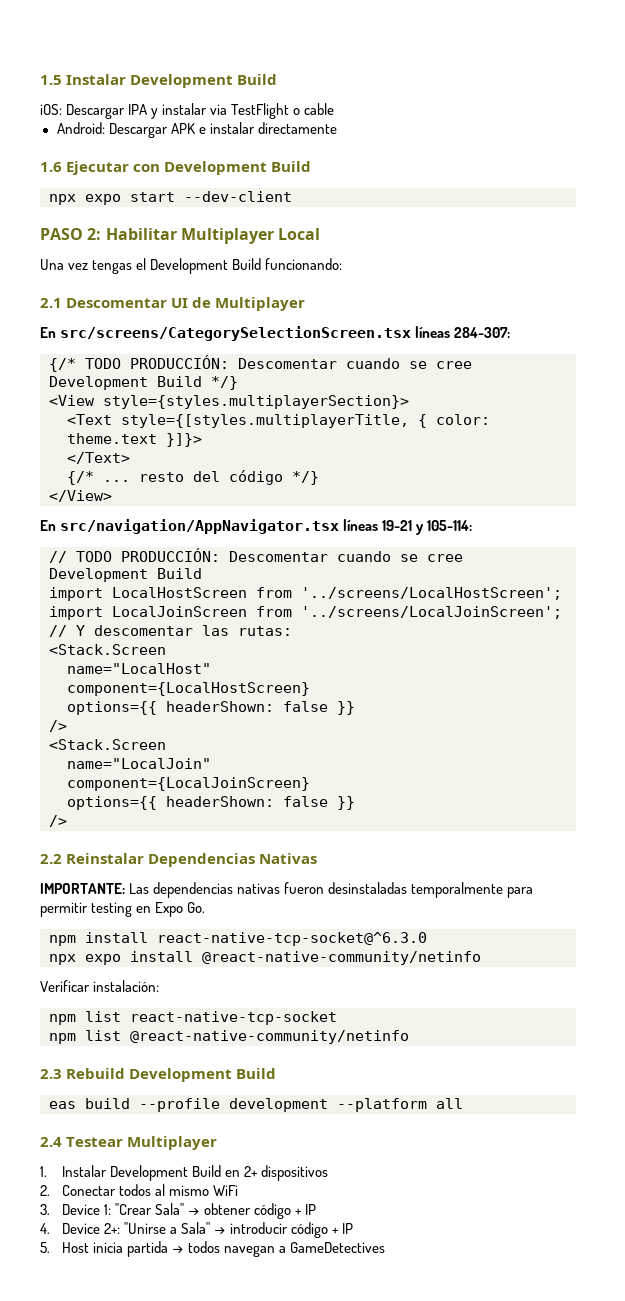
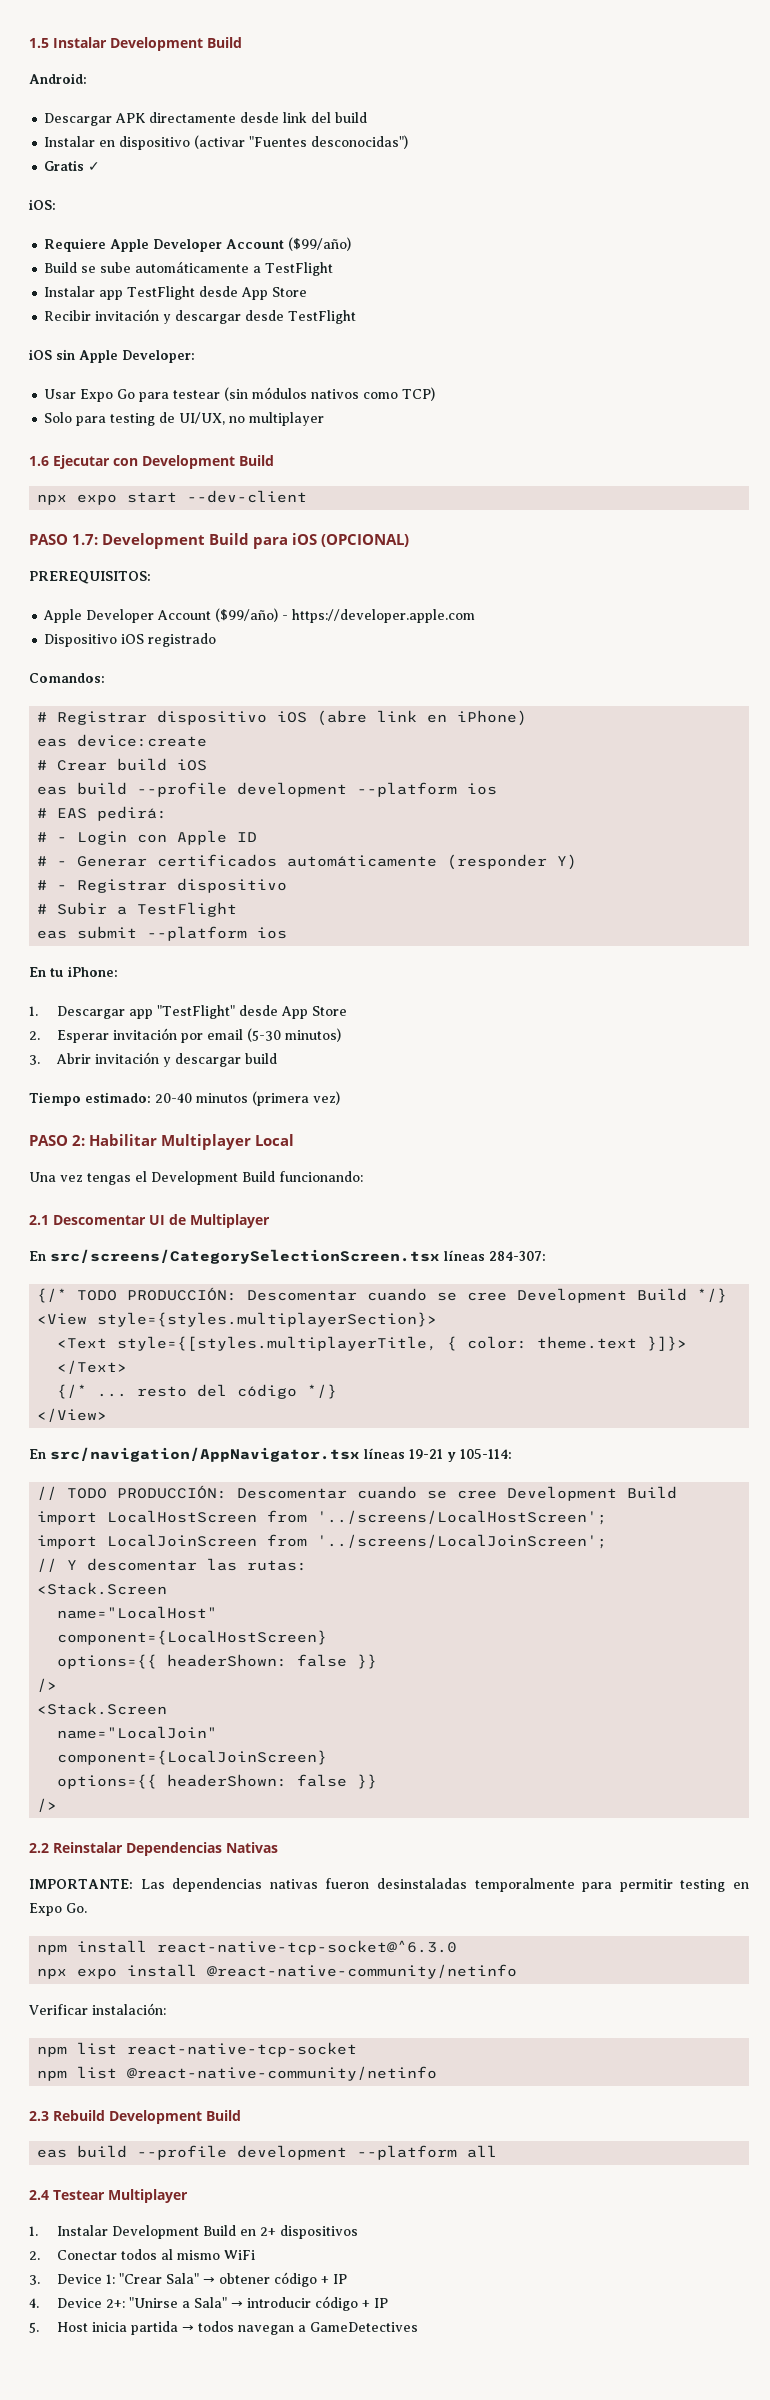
[40,103,335,119] [56,122,337,138] iOS: Descargar IPA y instalar via TestFlight o cable // Android: Descargar APK e instalar directamente -> [29,73,87,84] [44,112,368,126] [44,135,409,150] [44,160,101,171] [29,199,56,210] [44,237,352,252] [44,261,334,276] [44,286,308,300] [44,309,357,324] [29,349,195,363] [44,387,436,402] [44,412,325,426] Android: // Descargar APK directamente desde link del build // Instalar en dispositivo (activar "Fuentes desconocidas") // Gratis ✓ // iOS: // Requiere Apple Developer Account ($99/año) // Build se sube automáticamente a TestFlight // Instalar app TestFlight desde App Store // Recibir invitación y descargar desde TestFlight // iOS sin Apple Developer: // Usar Expo Go para testear (sin módulos nativos como TCP) // Solo para testing de UI/UX, no multiplayer
(292, 196) none -> [29,533,409,549] [29,571,151,584] [43,608,476,623] [44,633,217,647] [29,673,105,683] [37,710,528,726] [37,734,208,747] [37,758,208,771] [37,782,498,797] [37,806,168,821] [37,830,258,845] [37,854,578,870] [37,878,288,893] [37,902,238,917] [37,926,288,941] [29,966,118,977] [29,1005,347,1019] [29,1028,341,1043] [29,1052,277,1067] [29,1091,340,1106] // PASO 1.7: Development Build para iOS (OPCIONAL) // PREREQUISITOS: // Apple Developer Account ($99/año) - https://developer.apple.com // Dispositivo iOS registrado // Comandos: // # Registrar dispositivo iOS (abre link en iPhone) // eas device:create // # Crear build iOS // eas build --profile development --platform ios // # EAS pedirá: // # - Login con Apple ID // # - Generar certificados automáticamente (responder Y) // # - Registrar dispositivo // # Subir a TestFlight // eas submit --platform ios // En tu iPhone: // 1. Descargar app "TestFlight" desde App Store // 2. Esperar invitación por email (5-30 minutos) // 3. Abrir invitación y descargar build // Tiempo estimado: 20-40 minutos (primera vez)

